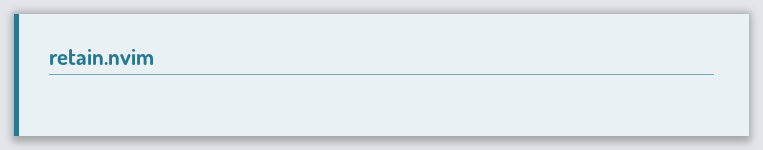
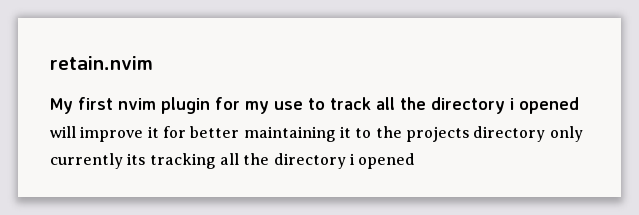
(154, 57) none -> [50,97,579,114] [50,126,583,142] [50,153,416,169] // My first nvim plugin for my use to track all the directory i opened // will improve it for better maintaining it to the projects directory only // currently its tracking all the directory i opened

